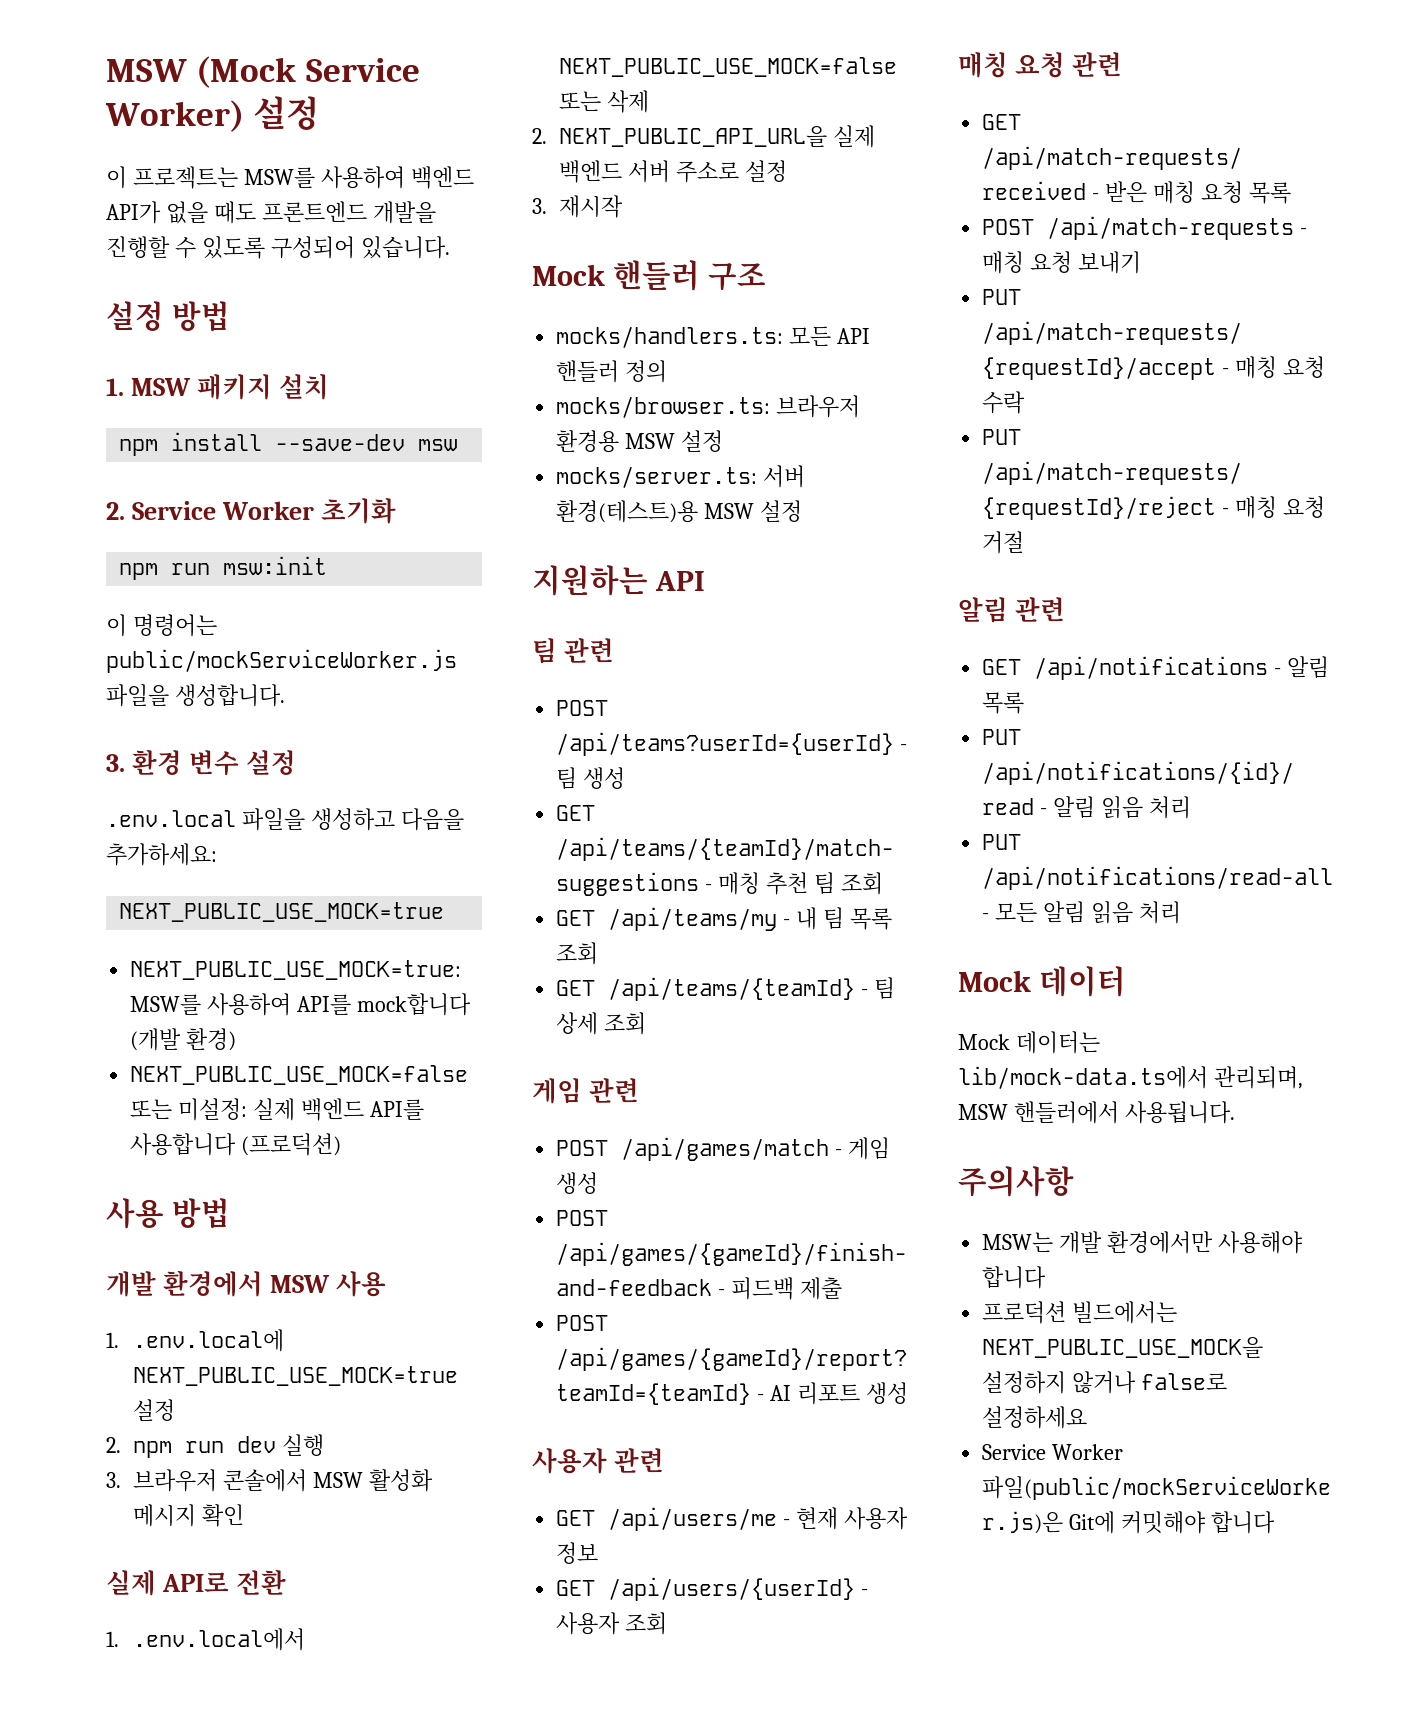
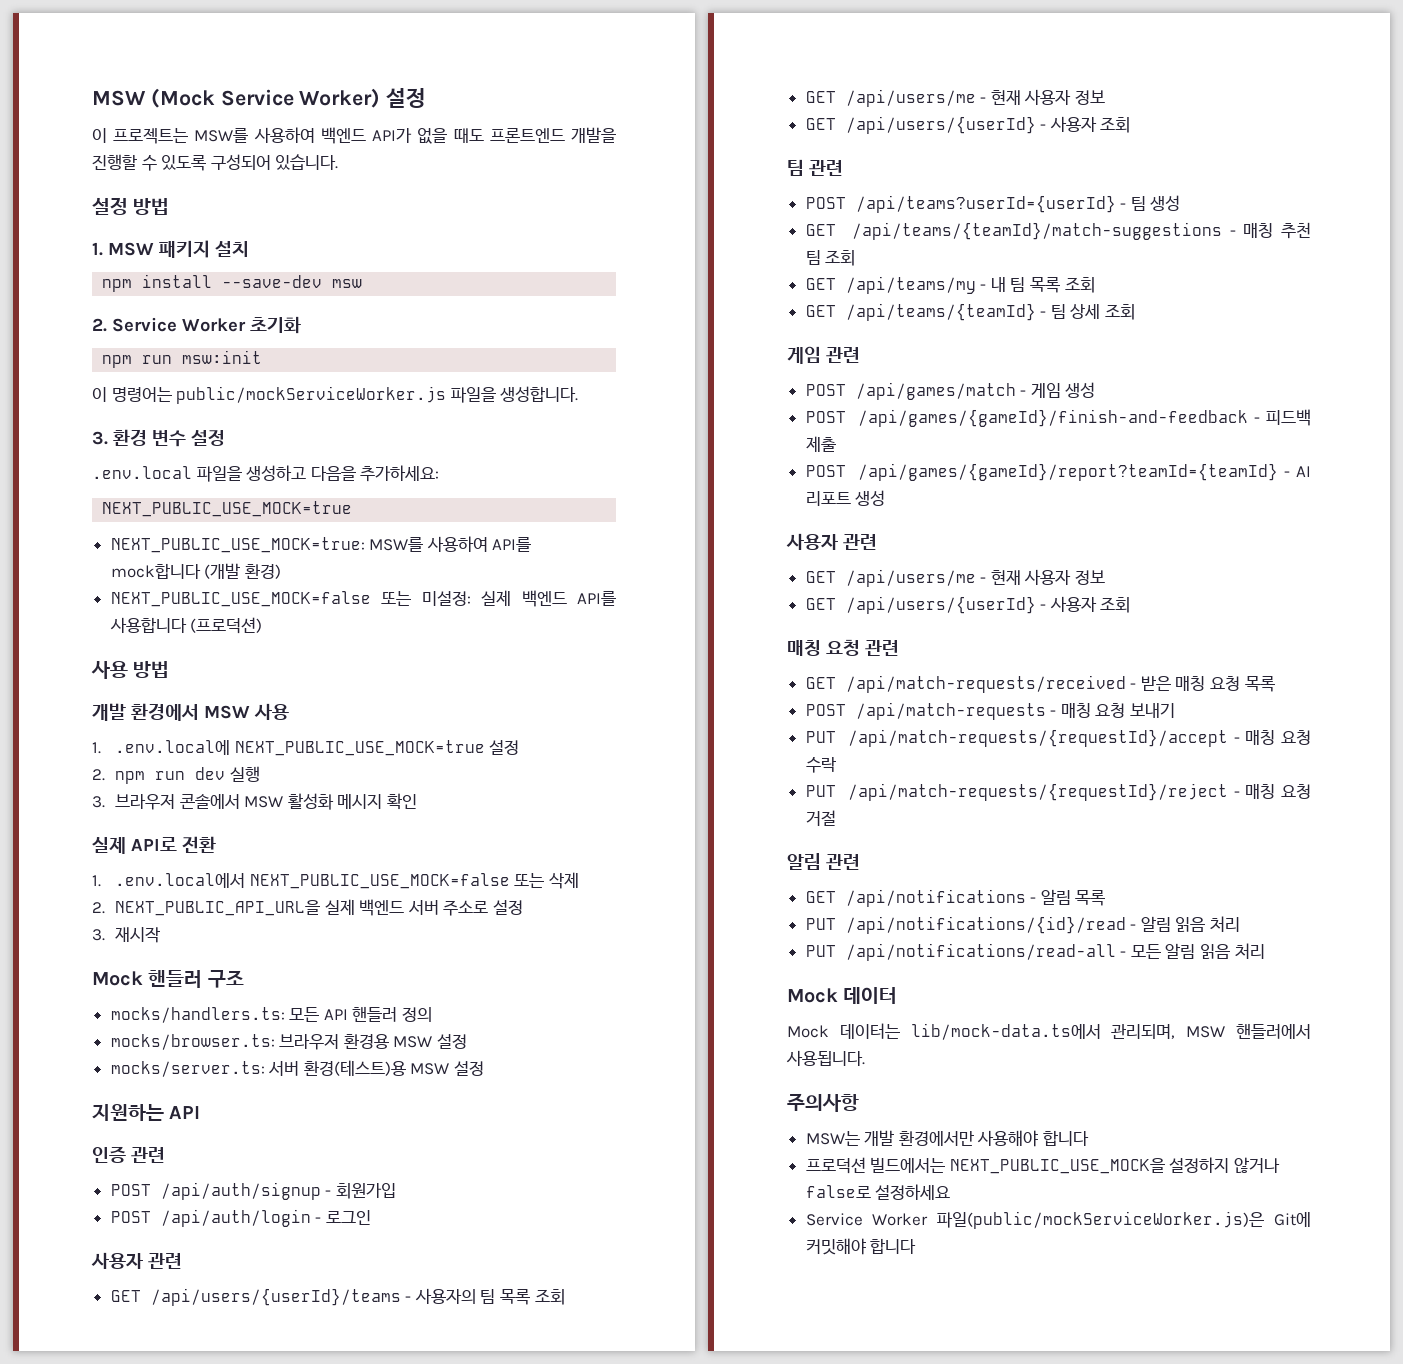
(705, 581) none -> [92,1146,165,1163] [110,1182,396,1200] [110,1209,371,1227] [91,1252,182,1269] [110,1288,565,1306] [805,89,1106,107] [805,116,1131,134] // 인증 관련 // POST /api/auth/signup - 회원가입 // POST /api/auth/login - 로그인 // 사용자 관련 // GET /api/users/{userId}/teams - 사용자의 팀 목록 조회 // GET /api/users/me - 현재 사용자 정보 // GET /api/users/{userId} - 사용자 조회

